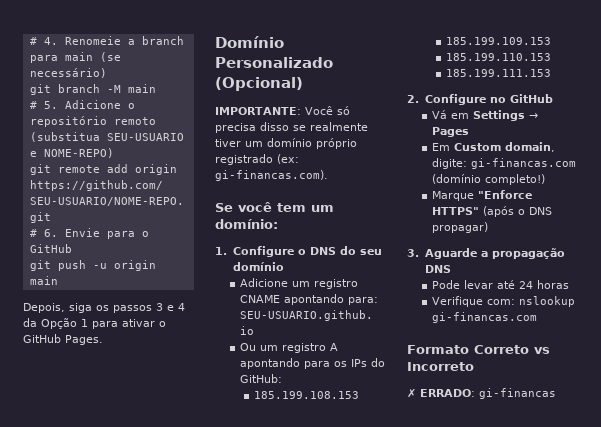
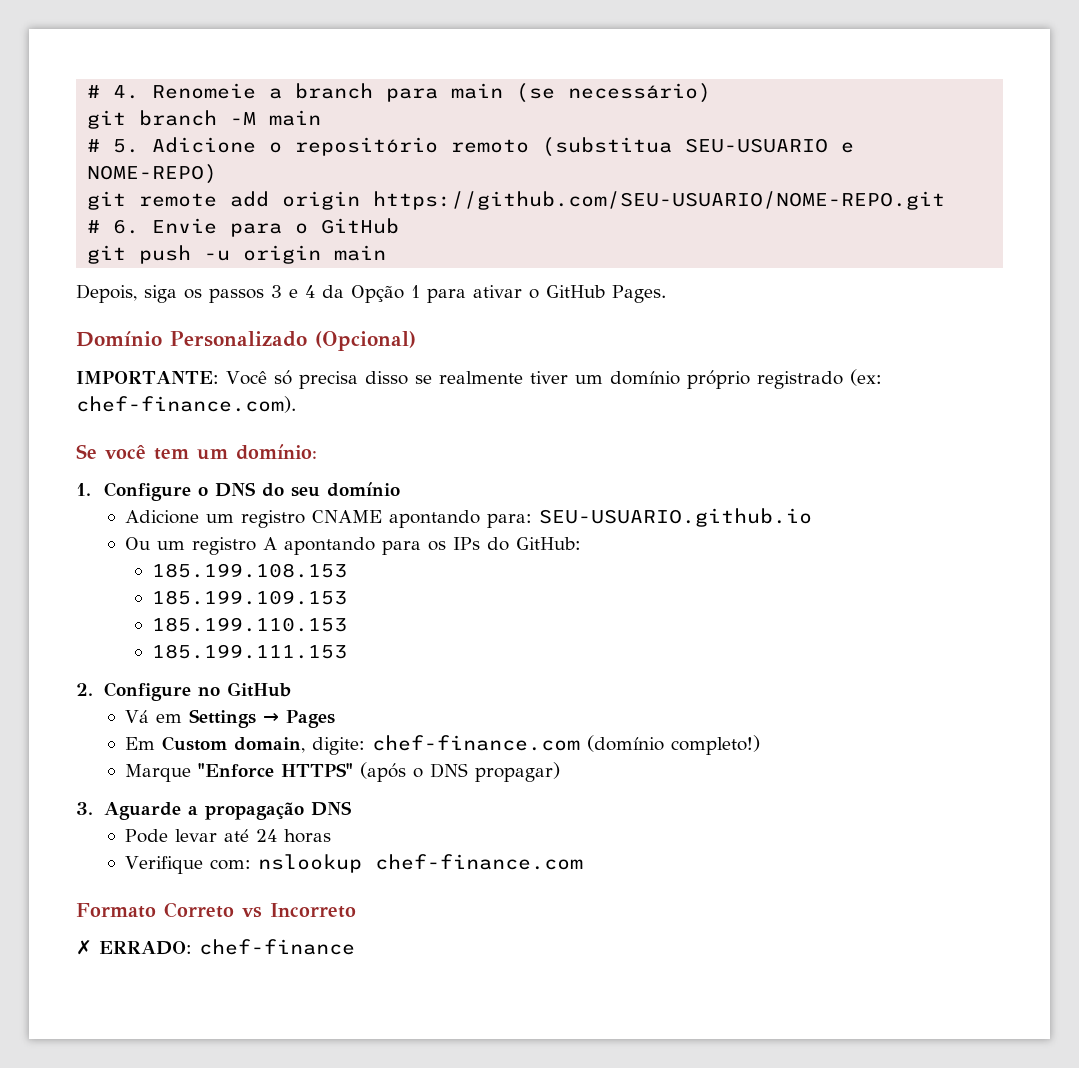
[215,170,328,181] gi-financas.com). -> [76,396,296,413] chef-finance.com).
[471,158,577,169] gi-financas.com -> [371,735,580,751] chef-finance.com
[432,312,538,323] gi-financas.com -> [374,854,583,870] chef-finance.com
[479,388,556,399] gi-financas -> [199,939,355,955] chef-finance

